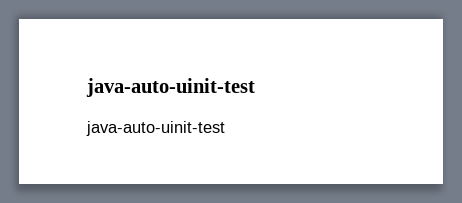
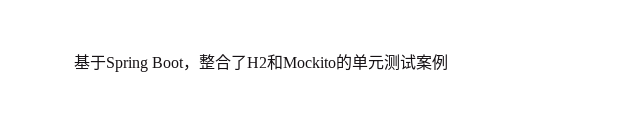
[86,78,255,97] [86,121,225,136] java-auto-uinit-test // java-auto-uinit-test -> [74,54,449,72] 基于Spring Boot，整合了H2和Mockito的单元测试案例

